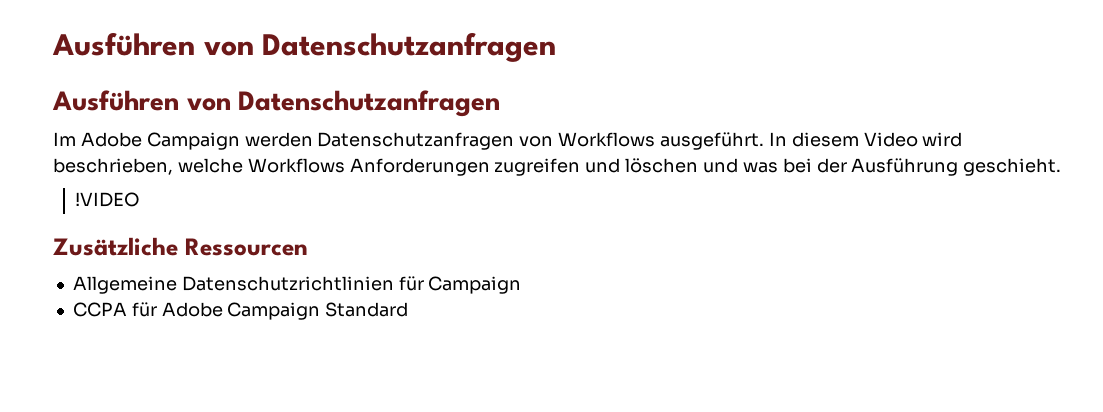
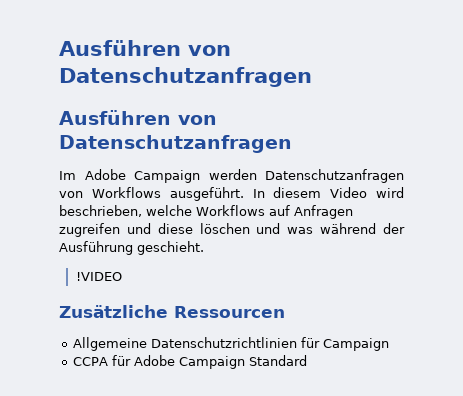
[349,158,490,176] Anforderungen -> [269,205,353,219] auf Anfragen
(621, 165) none -> [157,223,193,234] diese
[782,158,812,173] bei -> [320,223,377,234] während

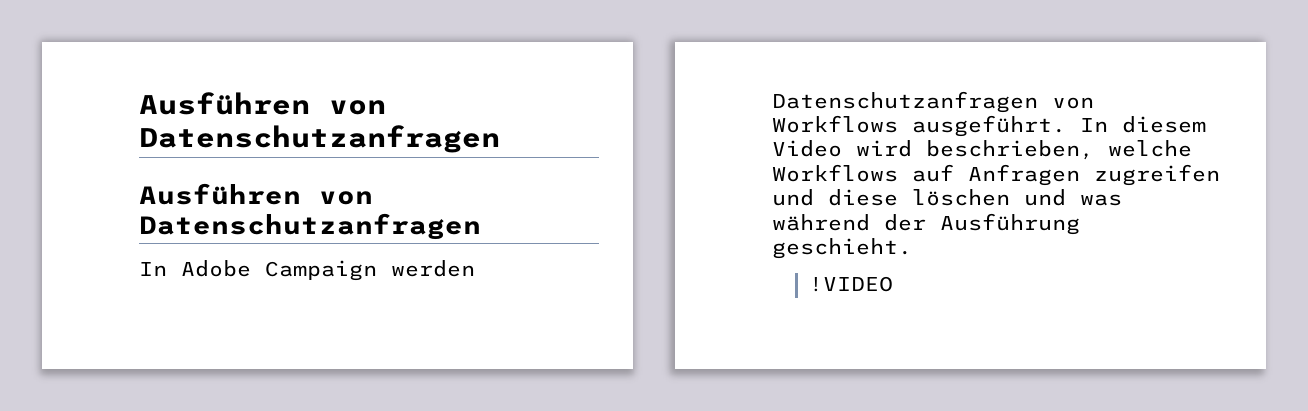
[59,171,76,180] Im -> [139,262,167,276] In
[59,305,285,318] [73,337,390,351] [73,355,308,369] // Zusätzliche Ressourcen // Allgemeine Datenschutzrichtlinien für Campaign // CCPA für Adobe Campaign Standard -> (893, 284) none

